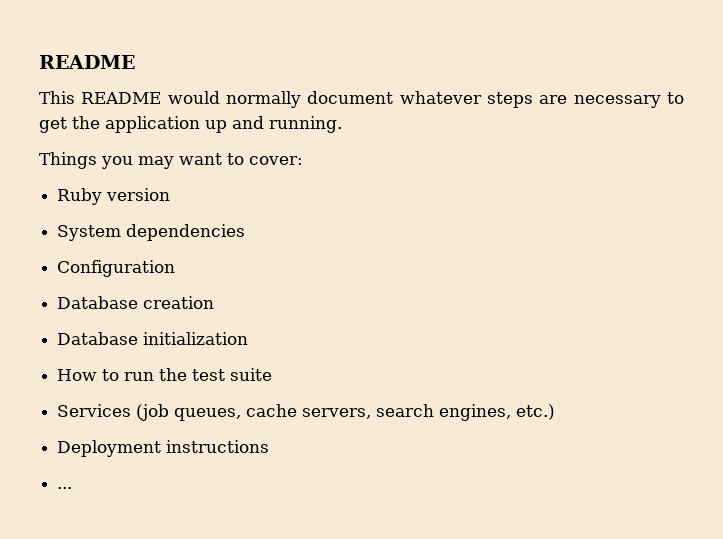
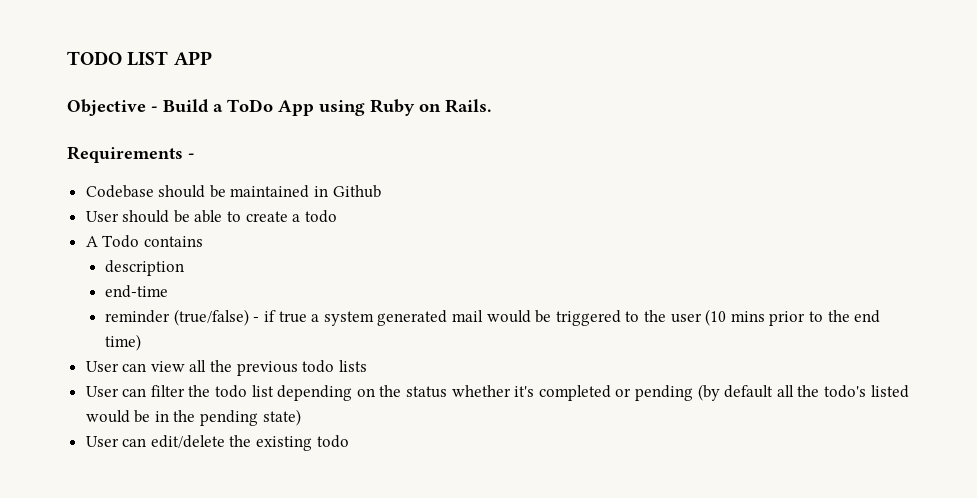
[39,55,135,69] [39,91,684,108] [39,116,342,133] [39,152,303,169] [57,188,171,205] [57,224,246,241] [57,260,176,277] [57,296,215,309] [57,332,249,345] [57,368,273,381] [57,404,556,421] [57,440,270,457] [57,487,73,489] README // This README would normally document whatever steps are necessary to get the application up and running. // Things you may want to cover: // Ruby version // System dependencies // Configuration // Database creation // Database initialization // How to run the test suite // Services (job queues, cache servers, search engines, etc.) // Deployment instructions // ... -> [67,51,212,66] [67,99,492,116] [67,146,194,163] [85,185,381,198] [85,210,337,223] [85,235,203,248] [105,260,185,276] [105,285,169,298] [105,309,881,326] [105,334,142,351] [85,360,367,376] [85,384,909,401] [85,409,301,426] [85,435,349,451] TODO LIST APP // Objective - Build a ToDo App using Ruby on Rails. // Requirements - // Codebase should be maintained in Github // User should be able to create a todo // A Todo contains // description // end-time // reminder (true/false) - if true a system generated mail would be triggered to the user (10 mins prior to the end time) // User can view all the previous todo lists // User can filter the todo list depending on the status whether it's completed or pending (by default all the todo's listed would be in the pending state) // User can edit/delete the existing todo

